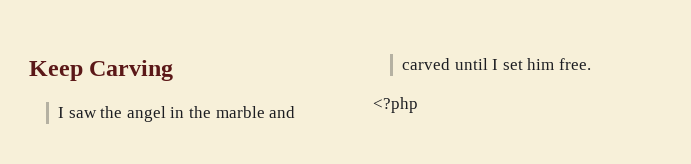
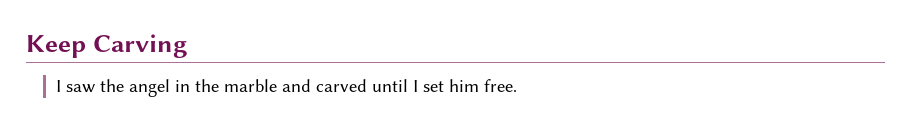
[373,97,418,113] // <?php -> (517, 85) none

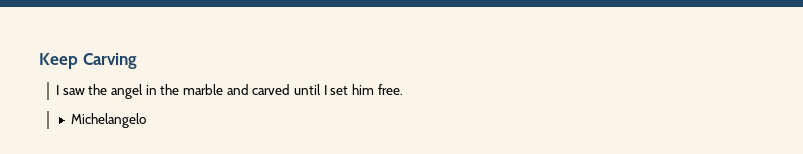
(517, 85) none -> [71,113,147,128] // Michelangelo

